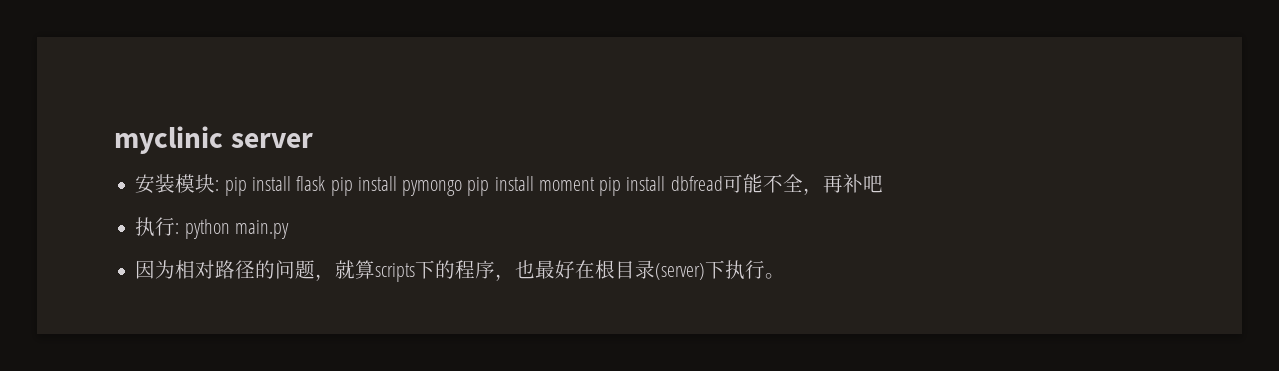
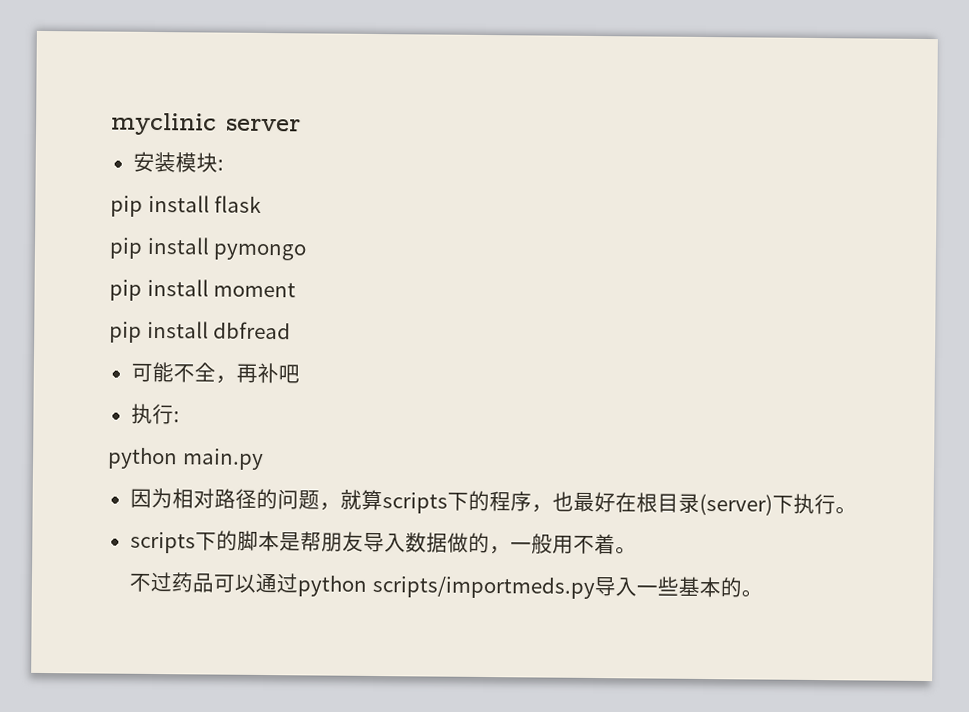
(220, 185) none -> (224, 165) //
(326, 183) none -> (263, 204) //
(463, 188) none -> (308, 252) //
(595, 184) none -> (297, 289) //
(723, 183) none -> (292, 330) //
(180, 228) none -> (180, 417) //
(786, 276) none -> [129,530,637,555] [129,571,763,600] // scripts下的脚本是帮朋友导入数据做的，一般用不着。 // 不过药品可以通过python scripts/importmeds.py导入一些基本的。

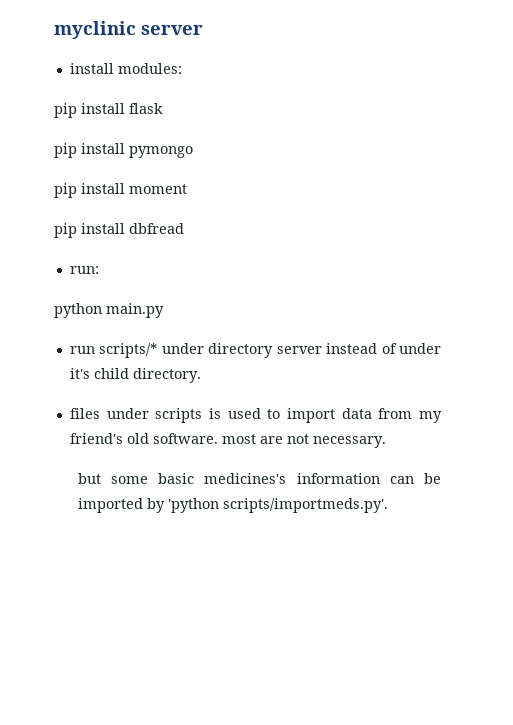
[132,151,224,173] 安装模块: -> [69,63,182,74] install modules:
[130,361,300,384] [130,403,180,425] [107,447,264,470] [129,487,857,516] [129,530,637,555] [129,571,763,600] 可能不全，再补吧 // 执行: // python main.py // 因为相对路径的问题，就算scripts下的程序，也最好在根目录(server)下执行。 // scripts下的脚本是帮朋友导入数据做的，一般用不着。 // 不过药品可以通过python scripts/importmeds.py导入一些基本的。 -> [69,266,99,274] [54,303,164,318] [69,343,442,358] [69,368,201,383] [69,408,442,423] [69,433,386,448] [77,473,441,484] [77,498,388,513] run: // python main.py // run scripts/* under directory server instead of under it's child directory. // files under scripts is used to import data from my friend's old software. most are not necessary. // but some basic medicines's information can be imported by 'python scripts/importmeds.py'.

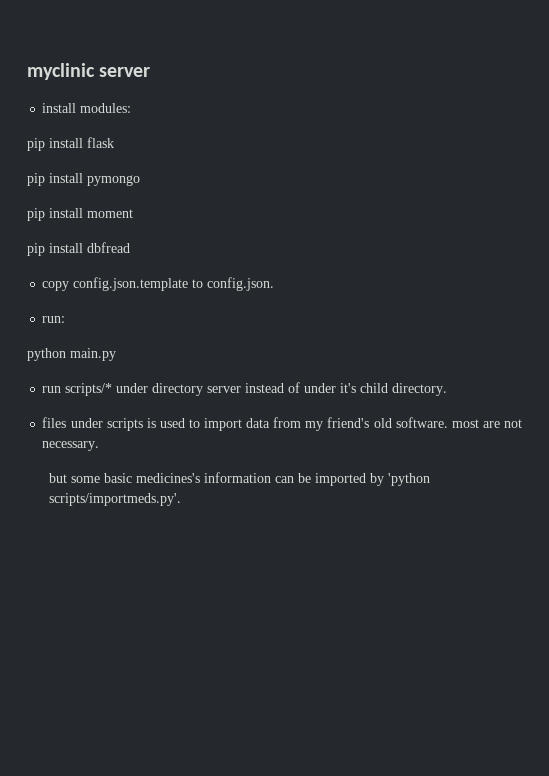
(184, 228) none -> [42,277,275,291] // copy config.json.template to config.json.

